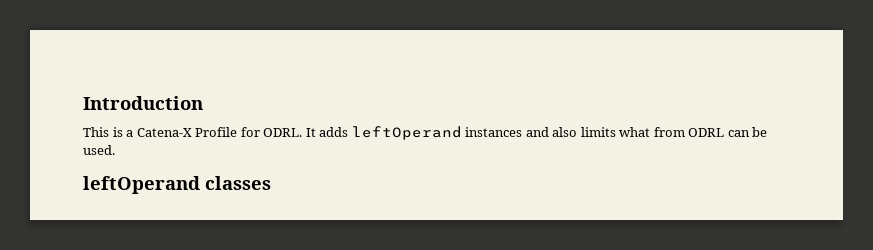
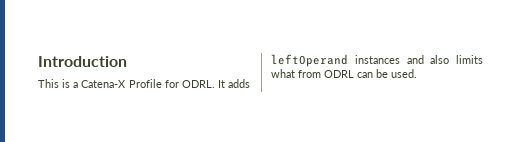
[83,176,271,194] // leftOperand classes -> (417, 73) none

